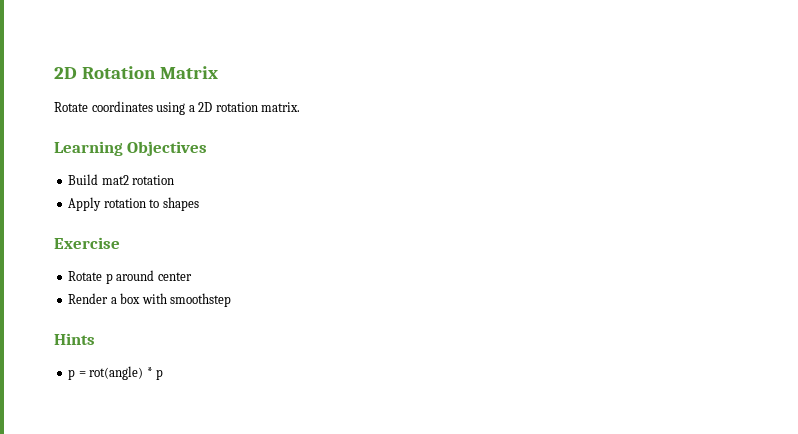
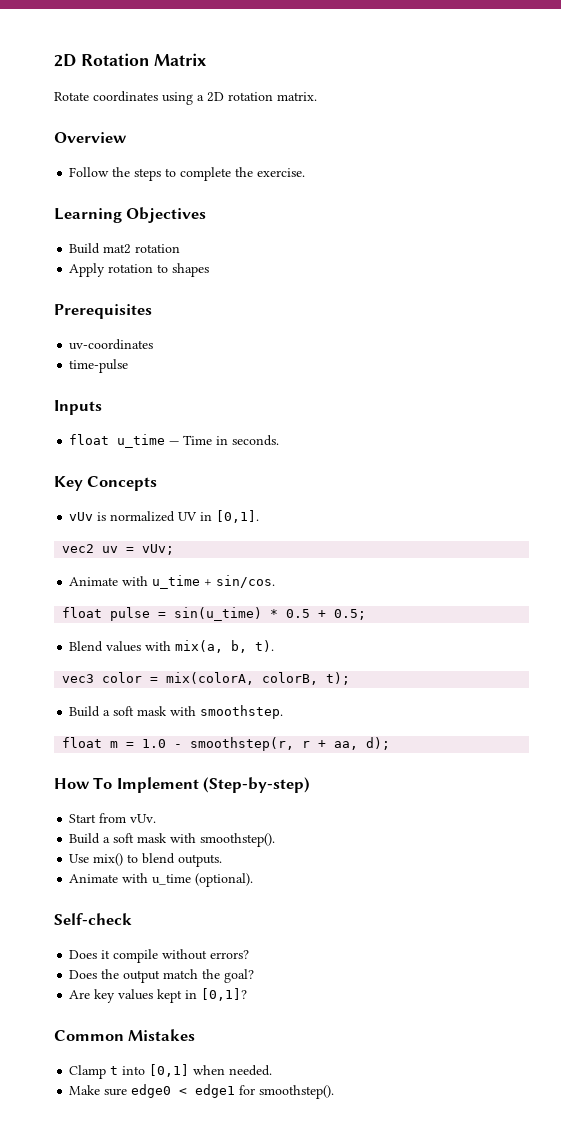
(301, 107) none -> [54,132,127,143] [69,167,306,181] // Overview // Follow the steps to complete the exercise.
[54,237,120,249] [68,270,192,284] [68,293,232,307] [54,333,95,345] [68,366,164,380] Exercise // Rotate p around center // Render a box with smoothstep // Hints // p = rot(angle) * p -> [54,304,152,319] [69,339,154,350] [69,359,129,373] [54,400,102,415] [69,434,280,448] [54,476,158,491] [69,510,260,523] [62,544,175,555] [69,575,276,589] [62,607,367,621] [69,640,275,653] [62,672,351,685] [69,705,284,719] [62,737,391,751] [54,777,311,793] [69,813,157,823] [69,833,276,847] [69,853,223,867] [69,873,254,887] [54,913,132,925] [69,949,250,963] [69,969,255,983] [69,988,248,1003] [54,1029,196,1041] [69,1064,273,1079] [69,1084,335,1099] Prerequisites // uv-coordinates // time-pulse // Inputs // float u_time — Time in seconds. // Key Concepts // vUv is normalized UV in [0,1]. // vec2 uv = vUv; // Animate with u_time + sin/cos. // float pulse = sin(u_time) * 0.5 + 0.5; // Blend values with mix(a, b, t). // vec3 color = mix(colorA, colorB, t); // Build a soft mask with smoothstep. // float m = 1.0 - smoothstep(r, r + aa, d); // How To Implement (Step-by-step) // Start from vUv. // Build a soft mask with smoothstep(). // Use mix() to blend outputs. // Animate with u_time (optional). // Self-check // Does it compile without errors? // Does the output match the goal? // Are key values kept in [0,1]? // Common Mistakes // Clamp t into [0,1] when needed. // Make sure edge0 < edge1 for smoothstep().

